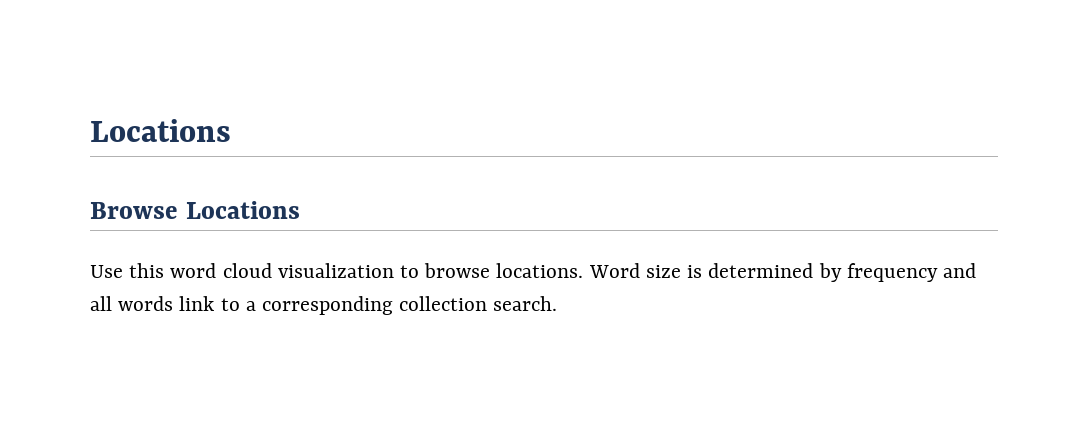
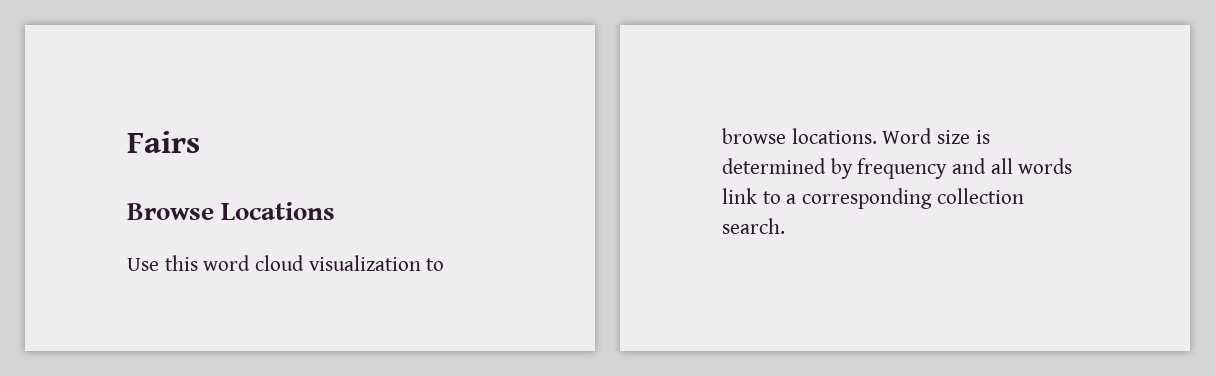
[90,119,231,142] Locations -> [127,131,200,153] Fairs

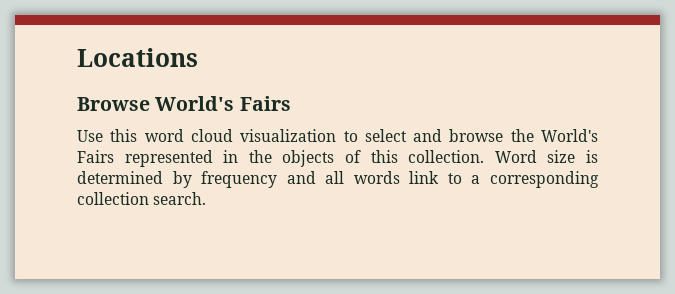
[127,131,200,153] Fairs -> [77,48,198,67] Locations
[221,202,336,220] Locations -> [155,96,291,111] World's Fairs
[722,128,877,144] browse locations. -> [364,129,598,142] [77,150,485,167] select and browse the World's Fairs represented in the objects of this collection.

